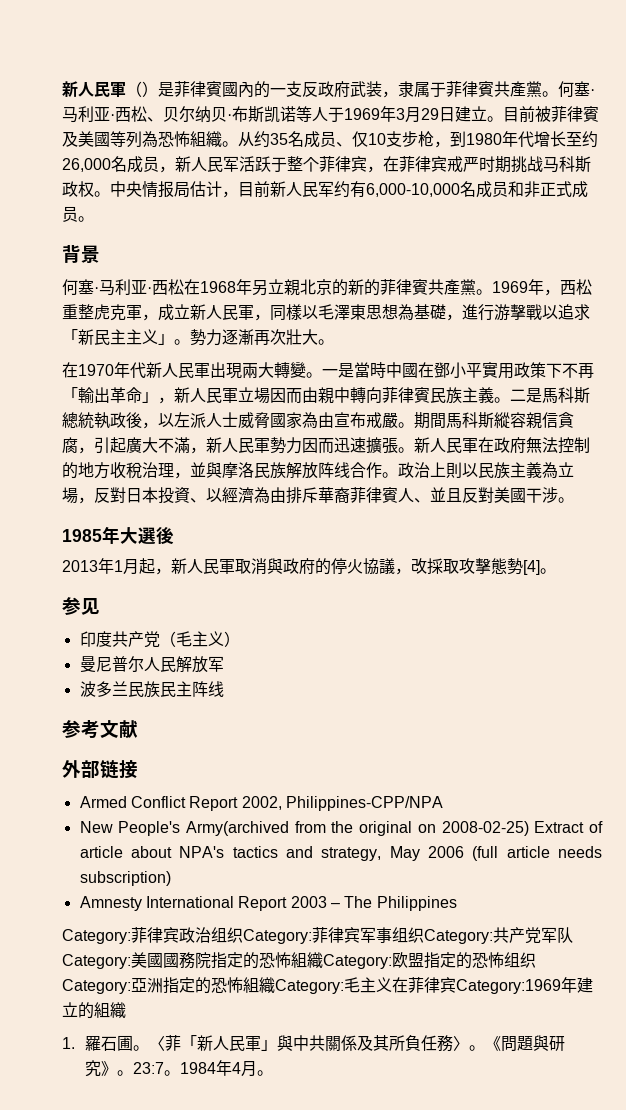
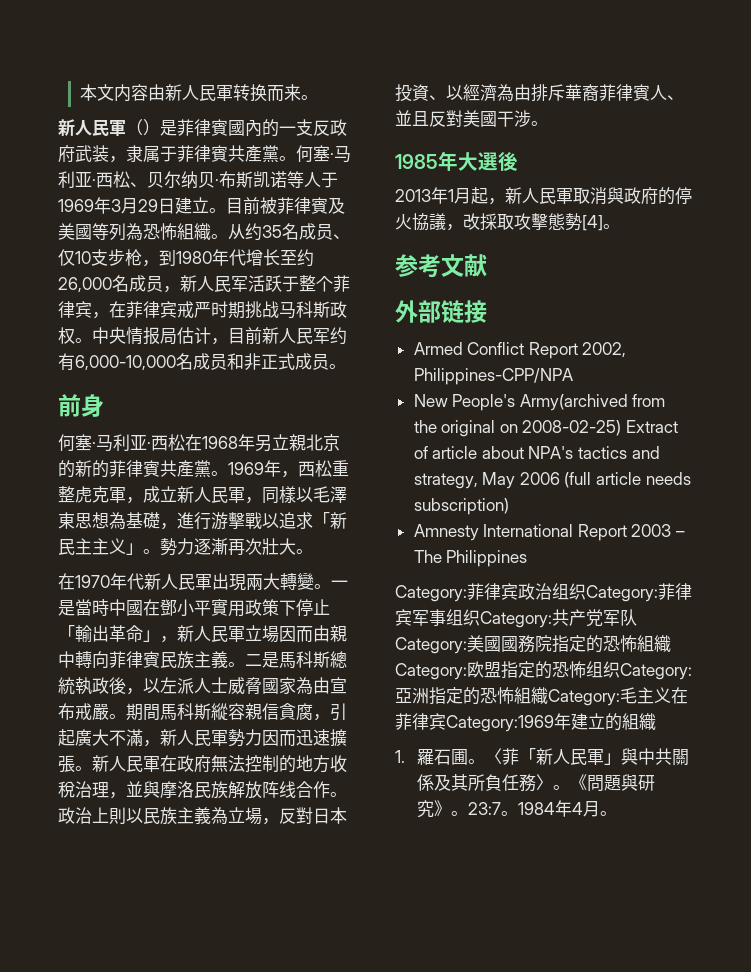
(62, 89) none -> [80,84,319,102] 本文内容由新人民軍转换而来。 //
[62,245,100,263] 背景 -> [58,394,104,417] 前身
[562,363,594,379] 不再 -> [296,599,330,616] 停止
[62,597,100,615] [79,631,240,648] [79,656,224,673] [79,681,224,698] // 参见 // 印度共产党（毛主义） // 曼尼普尔人民解放军 // 波多兰民族民主阵线 -> (620, 226) none

